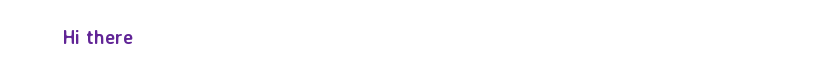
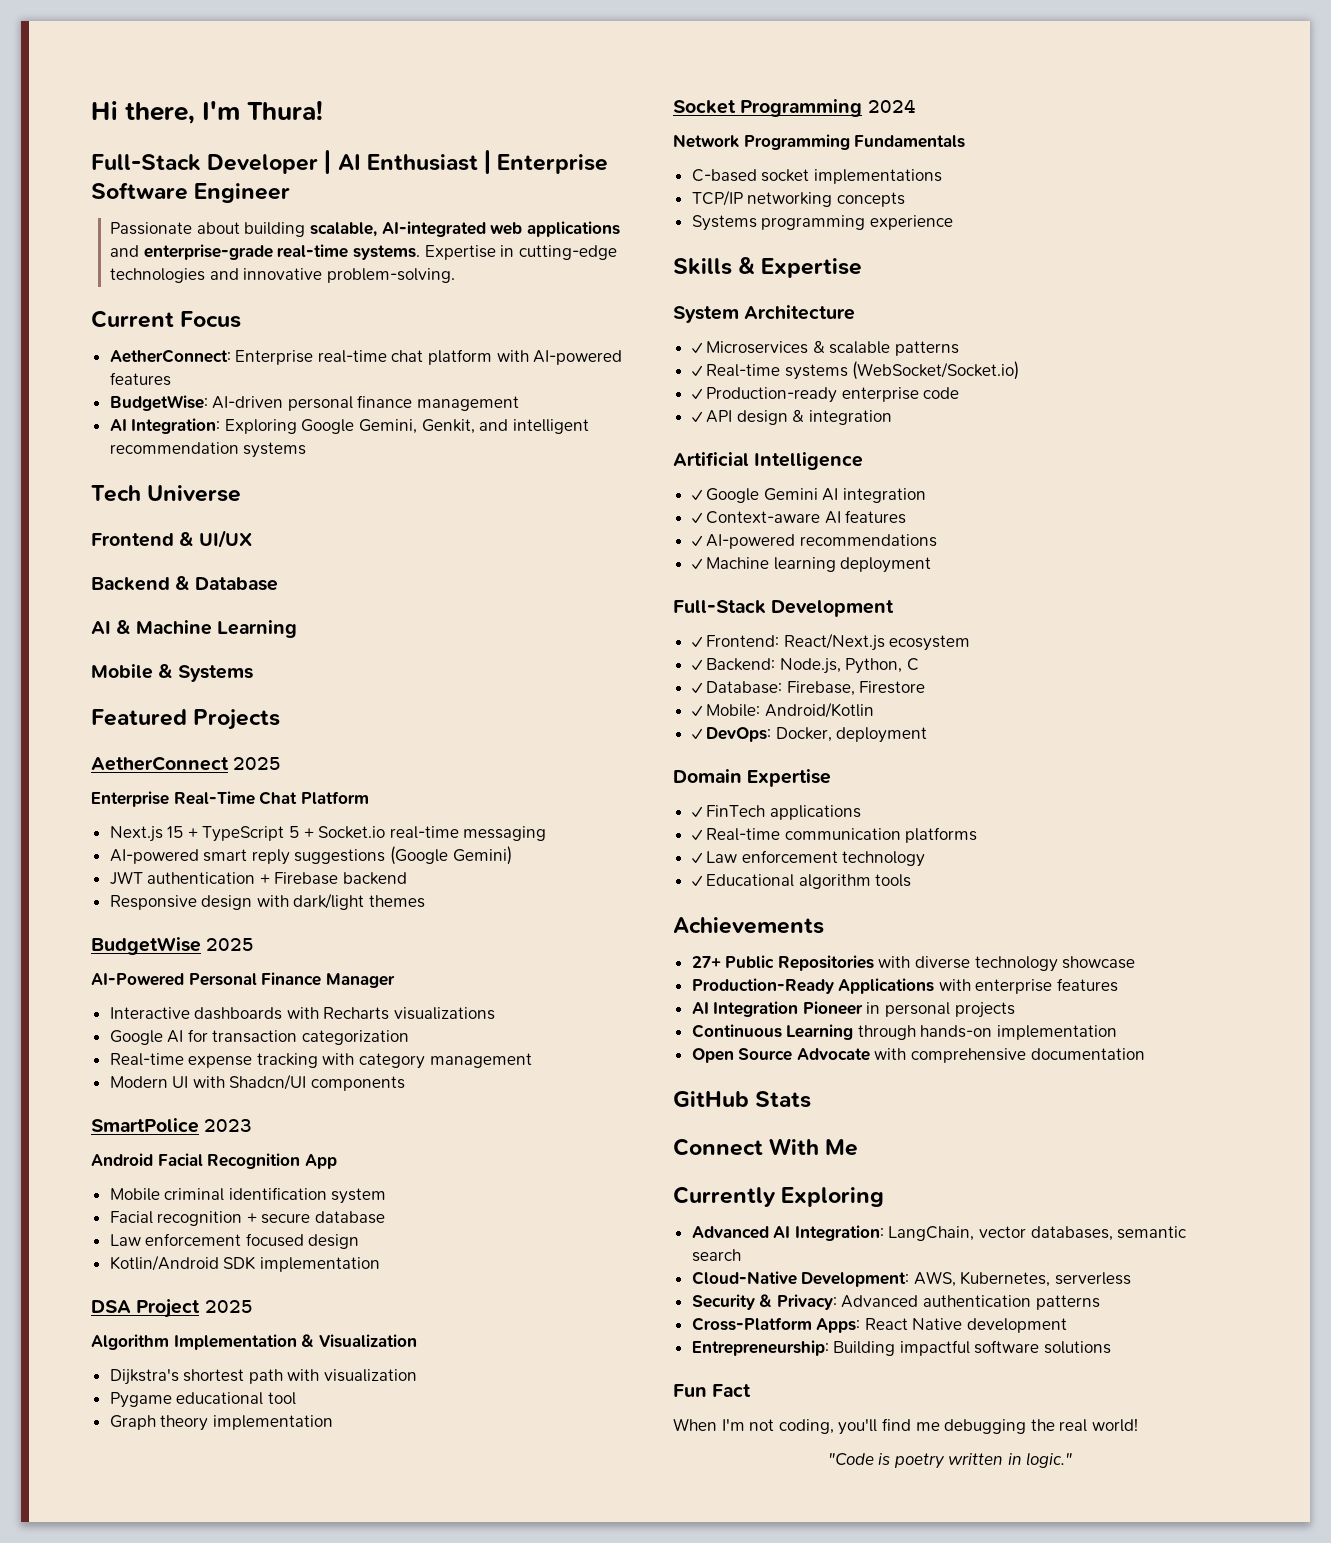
[86,30,133,44] there -> [125,100,324,125] [91,150,609,174] [91,182,291,203] [110,221,620,237] [110,244,617,260] [110,268,455,283] [91,310,242,328] [109,349,623,365] [109,372,171,386] [109,395,520,411] [109,418,589,434] [109,442,307,458] [91,485,242,502] [91,530,252,548] [91,576,278,591] [91,620,297,638] [91,664,253,682] [91,709,281,730] [91,756,282,771] [91,791,369,807] [109,826,547,842] [109,846,512,865] [109,871,408,885] [109,893,426,910] [91,937,255,955] [91,972,395,988] [109,1007,496,1020] [109,1029,410,1045] [109,1053,532,1069] [109,1074,406,1091] [91,1118,253,1133] [91,1153,337,1169] [109,1187,387,1204] [109,1211,386,1226] [109,1233,360,1249] [109,1255,380,1272] [91,1299,253,1318] [91,1334,417,1350] [109,1369,418,1385] [109,1392,296,1408] [109,1415,333,1431] [673,99,916,117] [673,134,966,150] [691,169,942,184] [691,190,905,207] [691,215,953,231] [673,257,863,278] [673,305,856,323] [691,340,960,356] [691,361,1020,380] [691,387,960,403] [691,409,893,425] [673,452,864,470] [691,488,927,503] [691,510,907,524] [691,534,937,549] [691,557,932,573] [673,600,895,617] [691,633,971,651] [691,658,920,674] [691,681,926,696] [691,702,874,718] [691,727,928,743] [673,769,832,787] [691,805,861,820] [691,827,978,843] [691,850,926,867] [691,874,912,889] [673,917,824,934] [691,955,1136,972] [691,978,1119,994] [691,1001,1015,1018] [691,1024,1118,1040] [691,1048,1145,1063] [673,1091,812,1108] [673,1138,859,1156] [673,1186,885,1207] [691,1225,1187,1241] [691,1249,741,1262] [691,1271,1132,1287] [691,1294,1100,1310] [691,1317,1068,1333] [691,1340,1112,1356] [673,1384,752,1397] [673,1418,1138,1435] [827,1452,1073,1469] there, I'm Thura! // Full-Stack Developer | AI Enthusiast | Enterprise Software Engineer // Passionate about building scalable, AI-integrated web applications and enterprise-grade real-time systems. Expertise in cutting-edge technologies and innovative problem-solving. // Current Focus // AetherConnect: Enterprise real-time chat platform with AI-powered features // BudgetWise: AI-driven personal finance management // AI Integration: Exploring Google Gemini, Genkit, and intelligent recommendation systems // Tech Universe // Frontend & UI/UX // Backend & Database // AI & Machine Learning // Mobile & Systems // Featured Projects // AetherConnect 2025 // Enterprise Real-Time Chat Platform // Next.js 15 + TypeScript 5 + Socket.io real-time messaging // AI-powered smart reply suggestions (Google Gemini) // JWT authentication + Firebase backend // Responsive design with dark/light themes // BudgetWise 2025 // AI-Powered Personal Finance Manager // Interactive dashboards with Recharts visualizations // Google AI for transaction categorization // Real-time expense tracking with category management // Modern UI with Shadcn/UI components // SmartPolice 2023 // Android Facial Recognition App // Mobile criminal identification system // Facial recognition + secure database // Law enforcement focused design // Kotlin/Android SDK implementation // DSA Project 2025 // Algorithm Implementation & Visualization // Dijkstra's shortest path with visualization // Pygame educational tool // Graph theory implementation // Socket Programming 2024 // Network Programming Fundamentals // C-based socket implementations // TCP/IP networking concepts // Systems programming experience // Skills & Expertise // System Architecture // ✓ Microservices & scalable patterns // ✓ Real-time systems (WebSocket/Socket.io) // ✓ Production-ready enterprise code // ✓ API design & integration // Artificial Intelligence // ✓ Google Gemini AI integration // ✓ Context-aware AI features // ✓ AI-powered recommendations // ✓ Machine learning deployment // Full-Stack Development // ✓ Frontend: React/Next.js ecosystem // ✓ Backend: Node.js, Python, C // ✓ Database: Firebase, Firestore // ✓ Mobile: Android/Kotlin // ✓ DevOps: Docker, deployment // Domain Expertise // ✓ FinTech applications // ✓ Real-time communication platforms // ✓ Law enforcement technology // ✓ Educational algorithm tools // Achievements // 27+ Public Repositories with diverse technology showcase // Production-Ready Applications with enterprise features // AI Integration Pioneer in personal projects // Continuous Learning through hands-on implementation // Open Source Advocate with comprehensive documentation // GitHub Stats // Connect With Me // Currently Exploring // Advanced AI Integration: LangChain, vector databases, semantic search // Cloud-Native Development: AWS, Kubernetes, serverless // Security & Privacy: Advanced authentication patterns // Cross-Platform Apps: React Native development // Entrepreneurship: Building impactful software solutions // Fun Fact // When I'm not coding, you'll find me debugging the real world! // "Code is poetry written in logic."

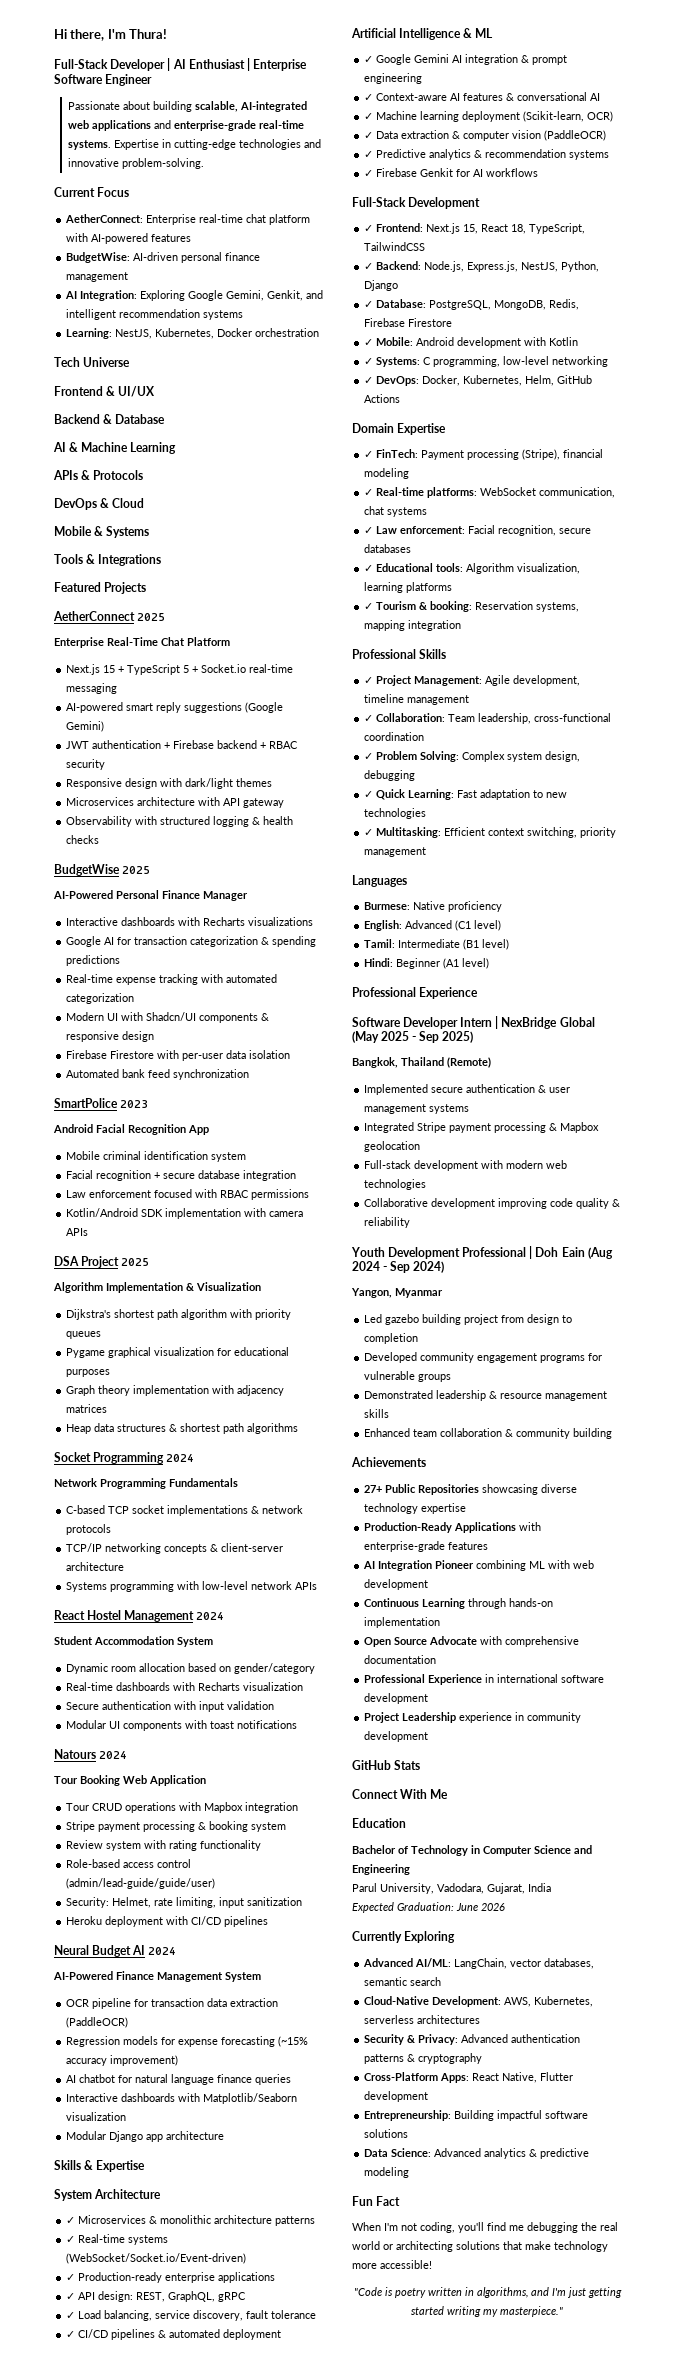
(307, 450) none -> [66,328,320,339] // Learning: NestJS, Kubernetes, Docker orchestration
(297, 629) none -> [53,470,144,480] [54,498,145,510] // APIs & Protocols // DevOps & Cloud
(253, 673) none -> [54,554,162,566] // Tools & Integrations
(408, 878) none -> [260,741,299,749] [66,759,106,770] + RBAC security
(426, 901) none -> [66,797,285,808] [66,816,294,827] [66,835,100,844] // Microservices architecture with API gateway // Observability with structured logging & health checks
(410, 1037) none -> [261,936,317,947] [66,955,121,966] & spending predictions
[359,1053,532,1069] category management -> [226,974,278,983] [66,993,135,1004] automated categorization
(406, 1083) none -> [261,1013,270,1021] [66,1031,155,1042] [66,1050,291,1061] [66,1069,250,1080] & responsive design // Firebase Firestore with per-user data isolation // Automated bank feed synchronization
(386, 1217) none -> [243,1170,297,1181] integration
[308,1234,360,1249] design -> [195,1189,310,1200] with RBAC permissions
(380, 1264) none -> [244,1208,304,1217] [66,1228,89,1236] with camera APIs
[287,1369,418,1382] [109,1392,296,1408] [109,1415,333,1431] with visualization // Pygame educational tool // Graph theory implementation -> [181,1309,292,1320] [66,1331,102,1339] [66,1347,290,1358] [66,1369,111,1377] [66,1385,285,1396] [66,1404,108,1413] [66,1423,299,1434] algorithm with priority queues // Pygame graphical visualization for educational purposes // Graph theory implementation with adjacency matrices // Heap data structures & shortest path algorithms
(757, 175) none -> [108,1506,130,1514] TCP
(942, 176) none -> [251,1505,304,1514] [66,1524,112,1535] & network protocols
(905, 199) none -> [210,1543,284,1552] [66,1562,125,1571] & client-server architecture
[869,215,953,230] experience -> [177,1581,318,1590] [54,1610,225,1622] [54,1636,213,1647] [66,1663,316,1674] [66,1682,304,1691] [66,1701,275,1712] [66,1720,298,1731] [54,1749,128,1759] [54,1775,206,1786] [66,1802,299,1813] [66,1821,287,1832] [66,1840,262,1851] [66,1859,192,1868] [66,1878,216,1889] [66,1897,303,1908] [66,1916,269,1927] [54,1945,177,1957] [53,1971,261,1982] [66,1998,279,2009] [66,2017,129,2028] [66,2036,309,2047] [66,2055,179,2066] [66,2074,292,2085] [66,2093,298,2104] [66,2112,127,2121] [66,2131,225,2142] with low-level network APIs // React Hostel Management 2024 // Student Accommodation System // Dynamic room allocation based on gender/category // Real-time dashboards with Recharts visualization // Secure authentication with input validation // Modular UI components with toast notifications // Natours 2024 // Tour Booking Web Application // Tour CRUD operations with Mapbox integration // Stripe payment processing & booking system // Review system with rating functionality // Role-based access control (admin/lead-guide/guide/user) // Security: Helmet, rate limiting, input sanitization // Heroku deployment with CI/CD pipelines // Neural Budget AI 2024 // AI-Powered Finance Management System // OCR pipeline for transaction data extraction (PaddleOCR) // Regression models for expense forecasting (~15% accuracy improvement) // AI chatbot for natural language finance queries // Interactive dashboards with Matplotlib/Seaborn visualization // Modular Django app architecture
[829,341,891,354] scalable -> [160,2215,273,2224] monolithic architecture
[852,361,1020,380] (WebSocket/Socket.io) -> [66,2253,247,2264] (WebSocket/Socket.io/Event-driven)
[923,387,960,399] code -> [218,2272,276,2283] applications
[736,409,893,425] design & integration -> [98,2291,247,2302] [66,2310,317,2321] [66,2329,282,2340] design: REST, GraphQL, gRPC // ✓ Load balancing, service discovery, fault tolerance // ✓ CI/CD pipelines & automated deployment
(864, 461) none -> [463,28,494,38] & ML
(927, 495) none -> [521,55,568,65] [364,73,423,84] & prompt engineering
[691,534,937,549] // ✓ AI-powered recommendations -> [506,92,601,101] & conversational AI
[673,600,895,617] [691,633,971,651] [691,658,920,674] [691,681,926,696] [691,702,874,718] // Full-Stack Development // ✓ Frontend: React/Next.js ecosystem // ✓ Backend: Node.js, Python, C // ✓ Database: Firebase, Firestore // ✓ Mobile: Android/Kotlin -> [523,111,614,122] [364,130,607,141] [364,149,610,160] [364,168,539,177] [352,197,481,209] [364,223,586,234] [364,242,426,251] [364,261,600,272] [364,280,399,291] [364,299,580,310] [364,318,453,327] [364,337,579,348] [364,356,609,367] (Scikit-learn, OCR) // ✓ Data extraction & computer vision (PaddleOCR) // ✓ Predictive analytics & recommendation systems // ✓ Firebase Genkit for AI workflows // Full-Stack Development // ✓ Frontend: Next.js 15, React 18, TypeScript, TailwindCSS // ✓ Backend: Node.js, Express.js, NestJS, Python, Django // ✓ Database: PostgreSQL, MongoDB, Redis, Firebase Firestore // ✓ Mobile: Android development with Kotlin // ✓ Systems: C programming, low-level networking
[836,727,928,743] deployment -> [463,375,593,386] [364,394,401,403] Kubernetes, Helm, GitHub Actions
[706,805,861,820] [691,827,978,843] [691,850,926,867] [691,874,912,889] FinTech applications // ✓ Real-time communication platforms // ✓ Law enforcement technology // ✓ Educational algorithm tools -> [376,449,604,460] [364,468,410,479] [364,487,616,498] [364,506,428,517] [364,525,592,536] [364,544,412,553] [364,563,581,574] [364,582,453,593] [364,601,580,612] [364,620,462,631] [352,649,447,659] [364,675,581,686] [364,694,470,705] [364,713,612,724] [364,732,425,741] [364,751,581,762] [364,770,416,781] [364,789,568,800] [364,808,427,819] [364,827,617,838] [364,847,427,857] [352,875,407,887] [364,901,503,912] [364,920,502,931] [364,939,510,950] [364,958,490,969] [352,987,479,999] [352,1016,595,1029] [352,1031,474,1043] [352,1057,491,1068] [364,1084,571,1095] [364,1104,470,1114] [364,1122,600,1133] [364,1141,421,1152] [364,1160,568,1171] [364,1179,427,1190] [364,1198,621,1209] [364,1217,411,1228] [351,1246,613,1259] [352,1261,445,1273] [351,1288,443,1298] [364,1314,573,1325] [364,1333,419,1344] [364,1352,603,1363] [364,1371,452,1382] [364,1390,608,1401] [364,1409,390,1418] [364,1428,613,1439] FinTech: Payment processing (Stripe), financial modeling // ✓ Real-time platforms: WebSocket communication, chat systems // ✓ Law enforcement: Facial recognition, secure databases // ✓ Educational tools: Algorithm visualization, learning platforms // ✓ Tourism & booking: Reservation systems, mapping integration // Professional Skills // ✓ Project Management: Agile development, timeline management // ✓ Collaboration: Team leadership, cross-functional coordination // ✓ Problem Solving: Complex system design, debugging // ✓ Quick Learning: Fast adaptation to new technologies // ✓ Multitasking: Efficient context switching, priority management // Languages // Burmese: Native proficiency // English: Advanced (C1 level) // Tamil: Intermediate (B1 level) // Hindi: Beginner (A1 level) // Professional Experience // Software Developer Intern | NexBridge Global (May 2025 - Sep 2025) // Bangkok, Thailand (Remote) // Implemented secure authentication & user management systems // Integrated Stripe payment processing & Mapbox geolocation // Full-stack development with modern web technologies // Collaborative development improving code quality & reliability // Youth Development Professional | Doh Eain (Aug 2024 - Sep 2024) // Yangon, Myanmar // Led gazebo building project from design to completion // Developed community engagement programs for vulnerable groups // Demonstrated leadership & resource management skills // Enhanced team collaboration & community building
[878,956,911,968] with -> [482,1484,539,1495] showcasing
[1062,956,1136,969] showcase -> [421,1503,467,1514] expertise
[975,979,1053,994] enterprise -> [364,1541,446,1552] enterprise-grade
[866,1002,1015,1018] in personal projects -> [476,1560,595,1571] [364,1579,429,1590] combining ML with web development
(1145, 1054) none -> [364,1674,605,1685] [364,1693,429,1704] [364,1712,582,1723] [364,1731,429,1742] // Professional Experience in international software development // Project Leadership experience in community development
(859, 1147) none -> [352,1818,406,1828] [352,1845,592,1856] [352,1864,410,1875] [352,1883,551,1894] [352,1902,505,1913] // Education // Bachelor of Technology in Computer Science and Engineering // Parul University, Vadodara, Gujarat, India // Expected Graduation: June 2026
[773,1225,884,1241] AI Integration: -> [415,1958,452,1967] AI/ML:
(1132, 1278) none -> [417,2015,481,2024] architectures
(1100, 1302) none -> [407,2053,483,2064] & cryptography
[912,1318,963,1330] Native -> [502,2072,574,2083] Native, Flutter
(1112, 1347) none -> [364,2148,590,2159] [364,2167,410,2178] // Data Science: Advanced analytics & predictive modeling
[1091,1418,1138,1432] world! -> [352,2241,608,2252] [352,2260,432,2269] world or architecting solutions that make technology more accessible!
[1026,1452,1073,1468] logic." -> [476,2287,622,2298] [411,2306,563,2317] algorithms, and I'm just getting started writing my masterpiece."

